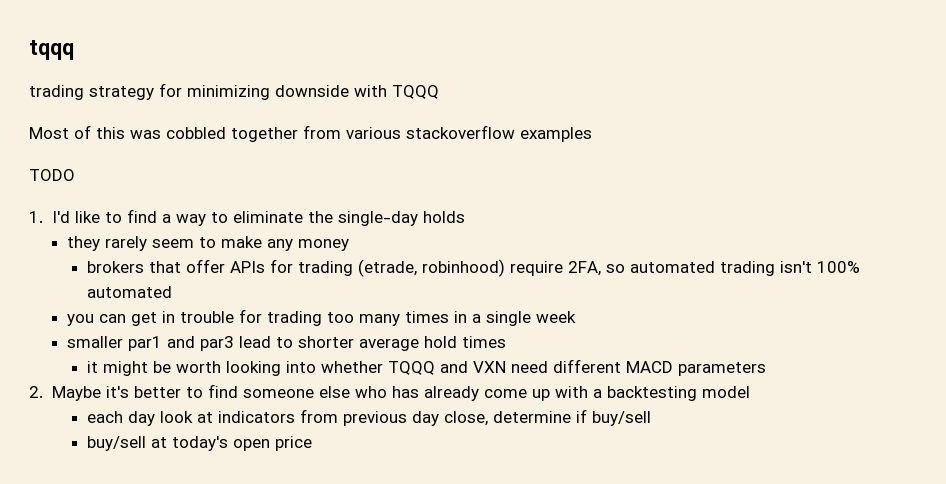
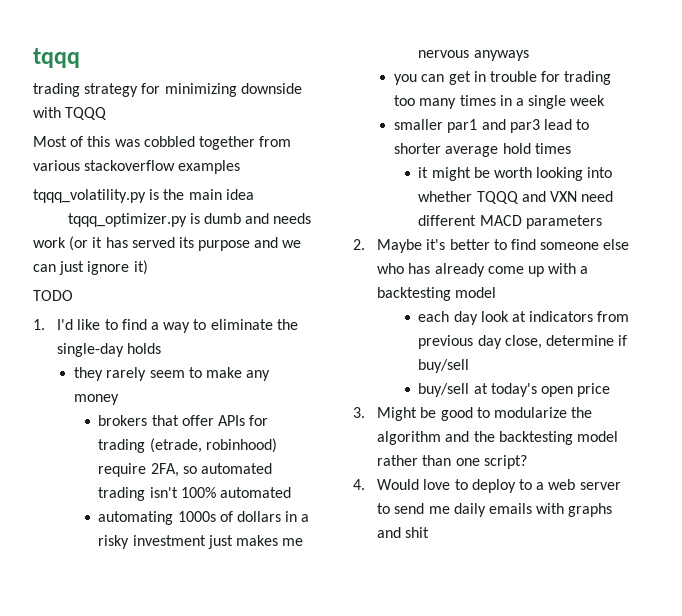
(592, 134) none -> [33,189,254,203] [67,213,312,227] [33,236,302,251] [33,260,148,275] // tqqq_volatility.py is the main idea // tqqq_optimizer.py is dumb and needs work (or it has served its purpose and we can just ignore it)
(173, 292) none -> [98,511,310,525] [98,535,304,549] [418,50,529,61] // automating 1000s of dollars in a risky investment just makes me nervous anyways
(313, 443) none -> [353,407,593,421] [377,431,618,445] [377,455,527,469] [353,479,621,493] [377,503,613,517] [377,527,430,538] // 3. Might be good to modularize the algorithm and the backtesting model rather than one script? // 4. Would love to deploy to a web server to send me daily emails with graphs and shit

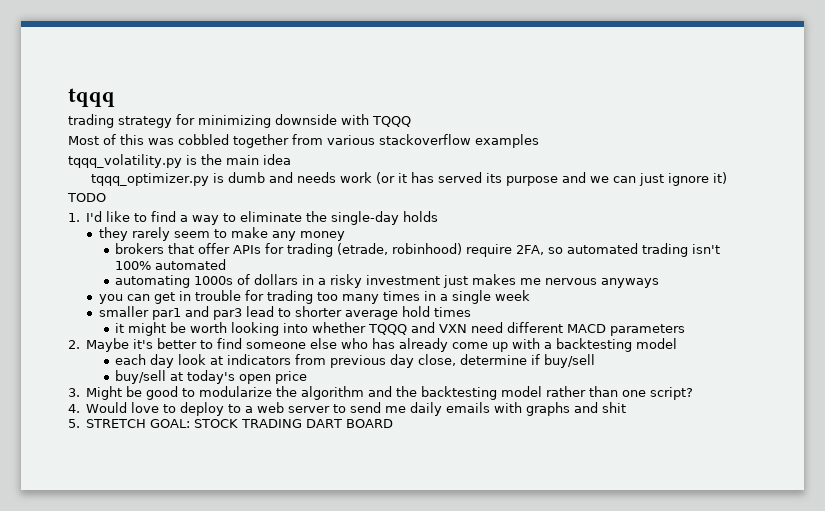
(430, 532) none -> [68,419,394,428] // 5. STRETCH GOAL: STOCK TRADING DART BOARD

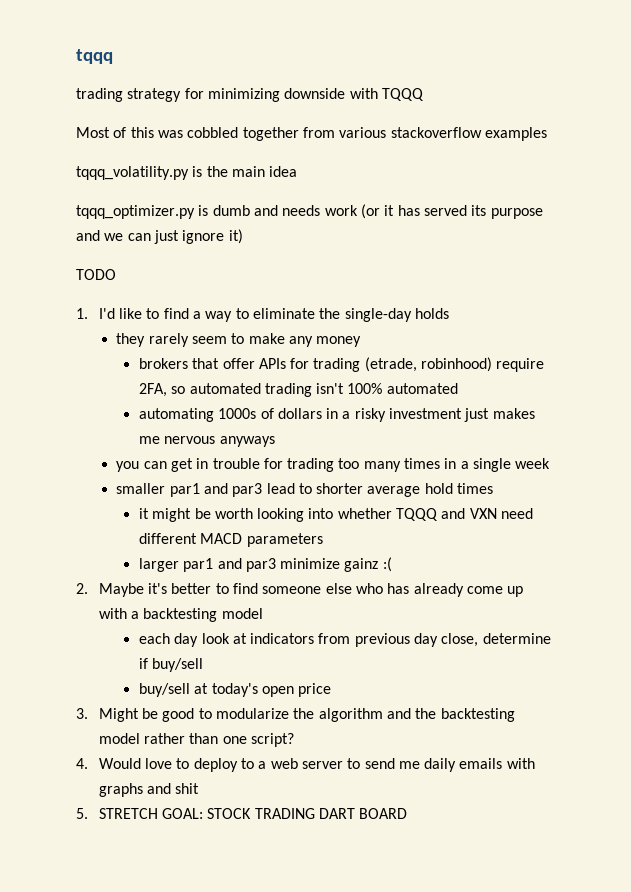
(686, 330) none -> [138,557,392,572] // larger par1 and par3 minimize gainz :(

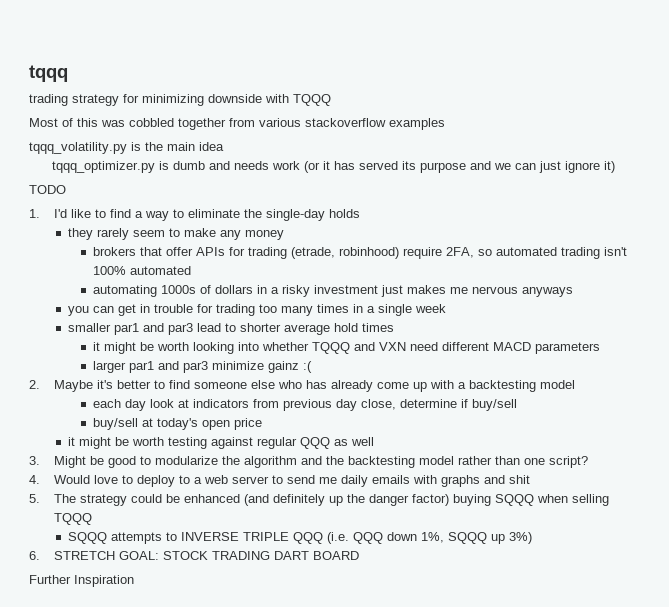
(332, 690) none -> [68,437,375,449] // it might be worth testing against regular QQQ as well
(88, 813) none -> [53,494,609,506] [53,513,92,525] [68,532,533,544] [29,551,40,560] The strategy could be enhanced (and definitely up the danger factor) buying SQQQ when selling TQQQ // SQQQ attempts to INVERSE TRIPLE QQQ (i.e. QQQ down 1%, SQQQ up 3%) // 6.
(408, 813) none -> [29,575,134,587] // Further Inspiration

